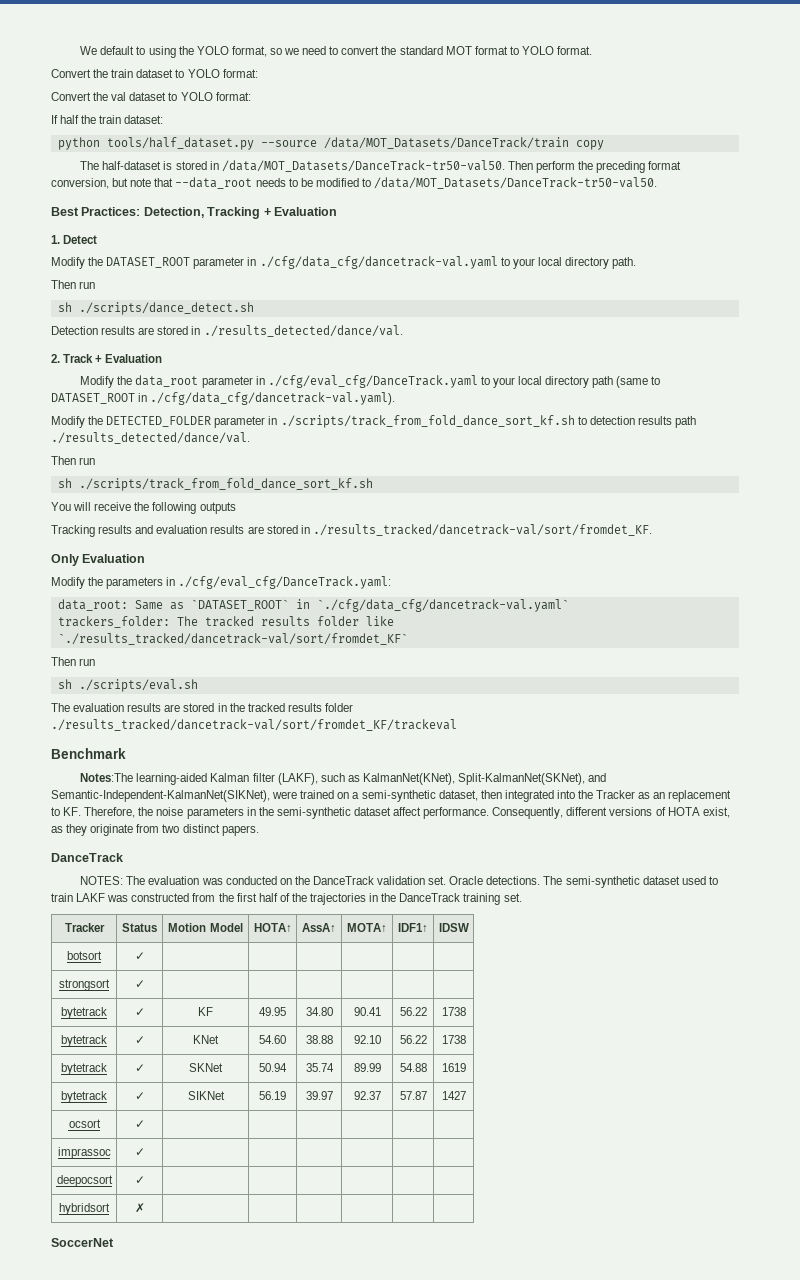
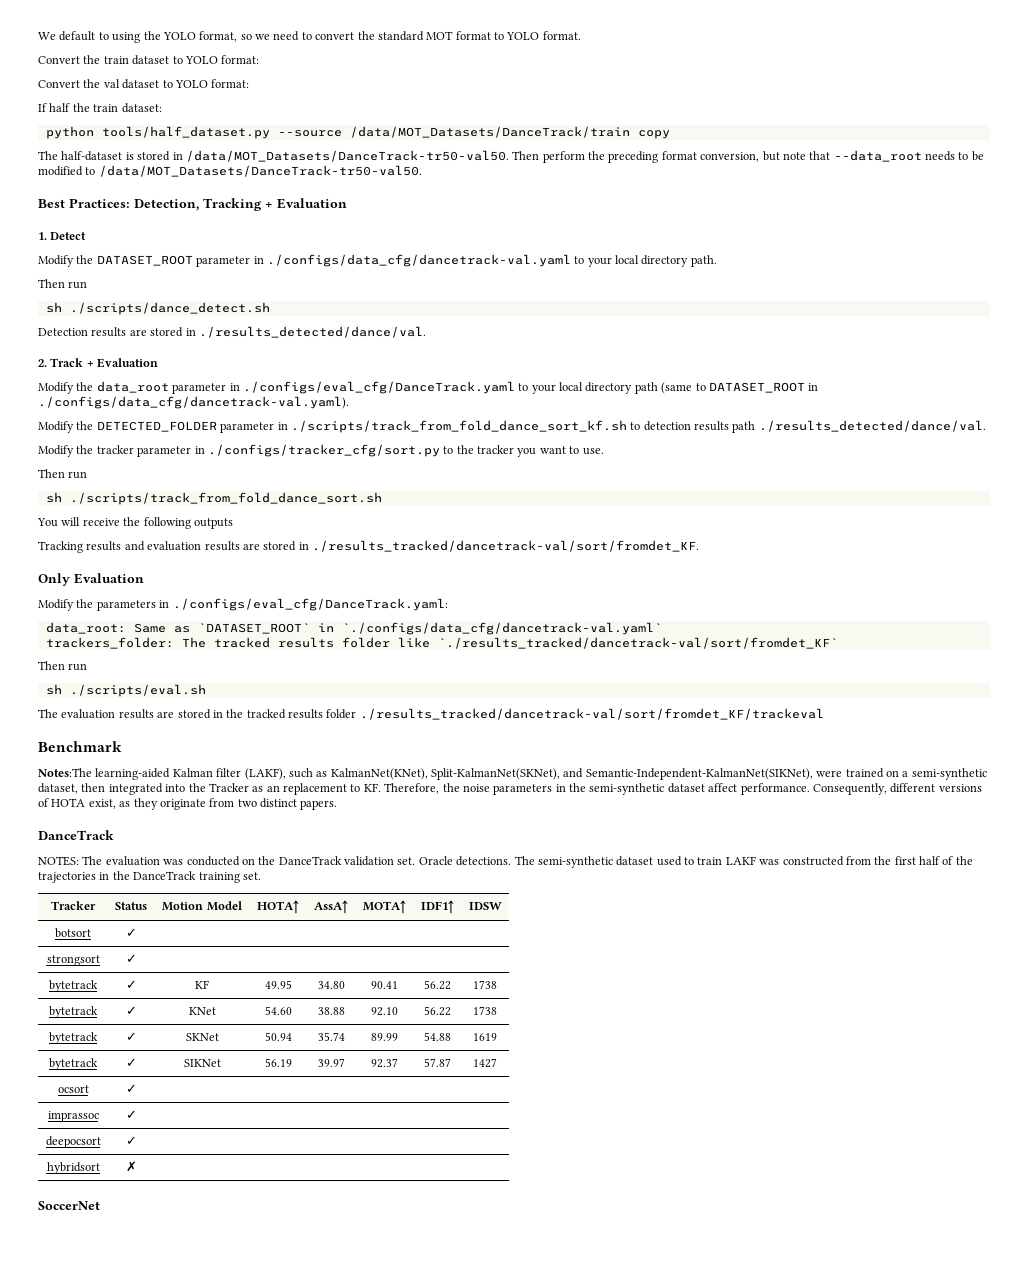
[259,256,498,269] ./cfg/data_cfg/dancetrack-val.yaml -> [266,254,571,267] ./configs/data_cfg/dancetrack-val.yaml
[267,375,478,388] ./cfg/eval_cfg/DanceTrack.yaml -> [242,381,515,394] ./configs/eval_cfg/DanceTrack.yaml
[150,392,396,405] ./cfg/data_cfg/dancetrack-val.yaml). -> [38,396,349,409] ./configs/data_cfg/dancetrack-val.yaml).
[51,456,96,465] [57,478,373,491] // Then run // sh ./scripts/track_from_fold_dance_sort_kf.sh -> [38,444,604,457] [38,469,88,479] [45,492,382,505] // Modify the tracker parameter in ./configs/tracker_cfg/sort.py to the tracker you want to use. // Then run // sh ./scripts/track_from_fold_dance_sort.sh
[178,576,392,589] ./cfg/eval_cfg/DanceTrack.yaml: -> [172,598,448,611] ./configs/eval_cfg/DanceTrack.yaml:
[316,599,569,612] `./cfg/data_cfg/dancetrack-val.yaml` -> [341,622,662,635] `./configs/data_cfg/dancetrack-val.yaml`

